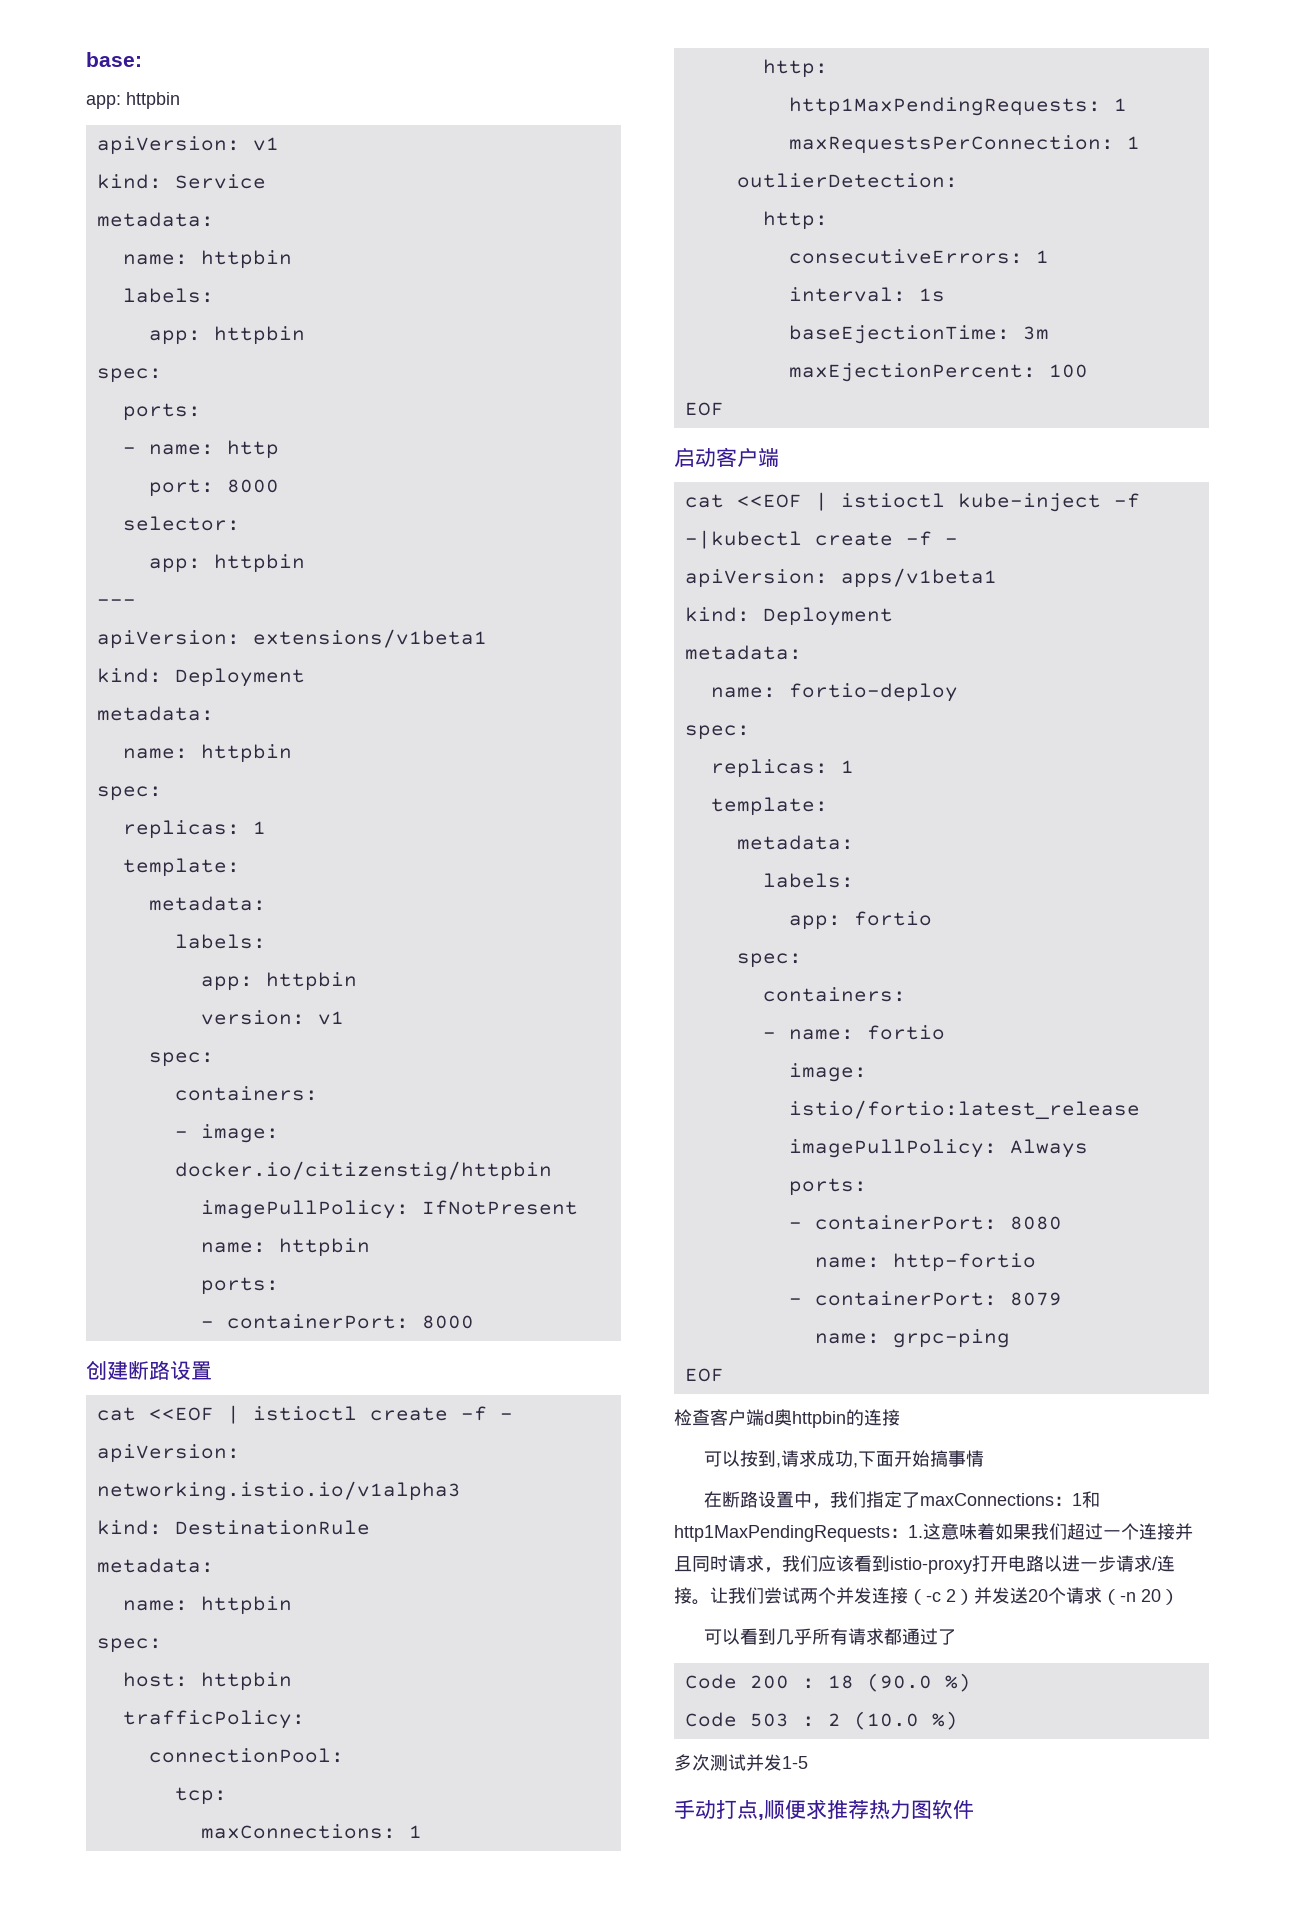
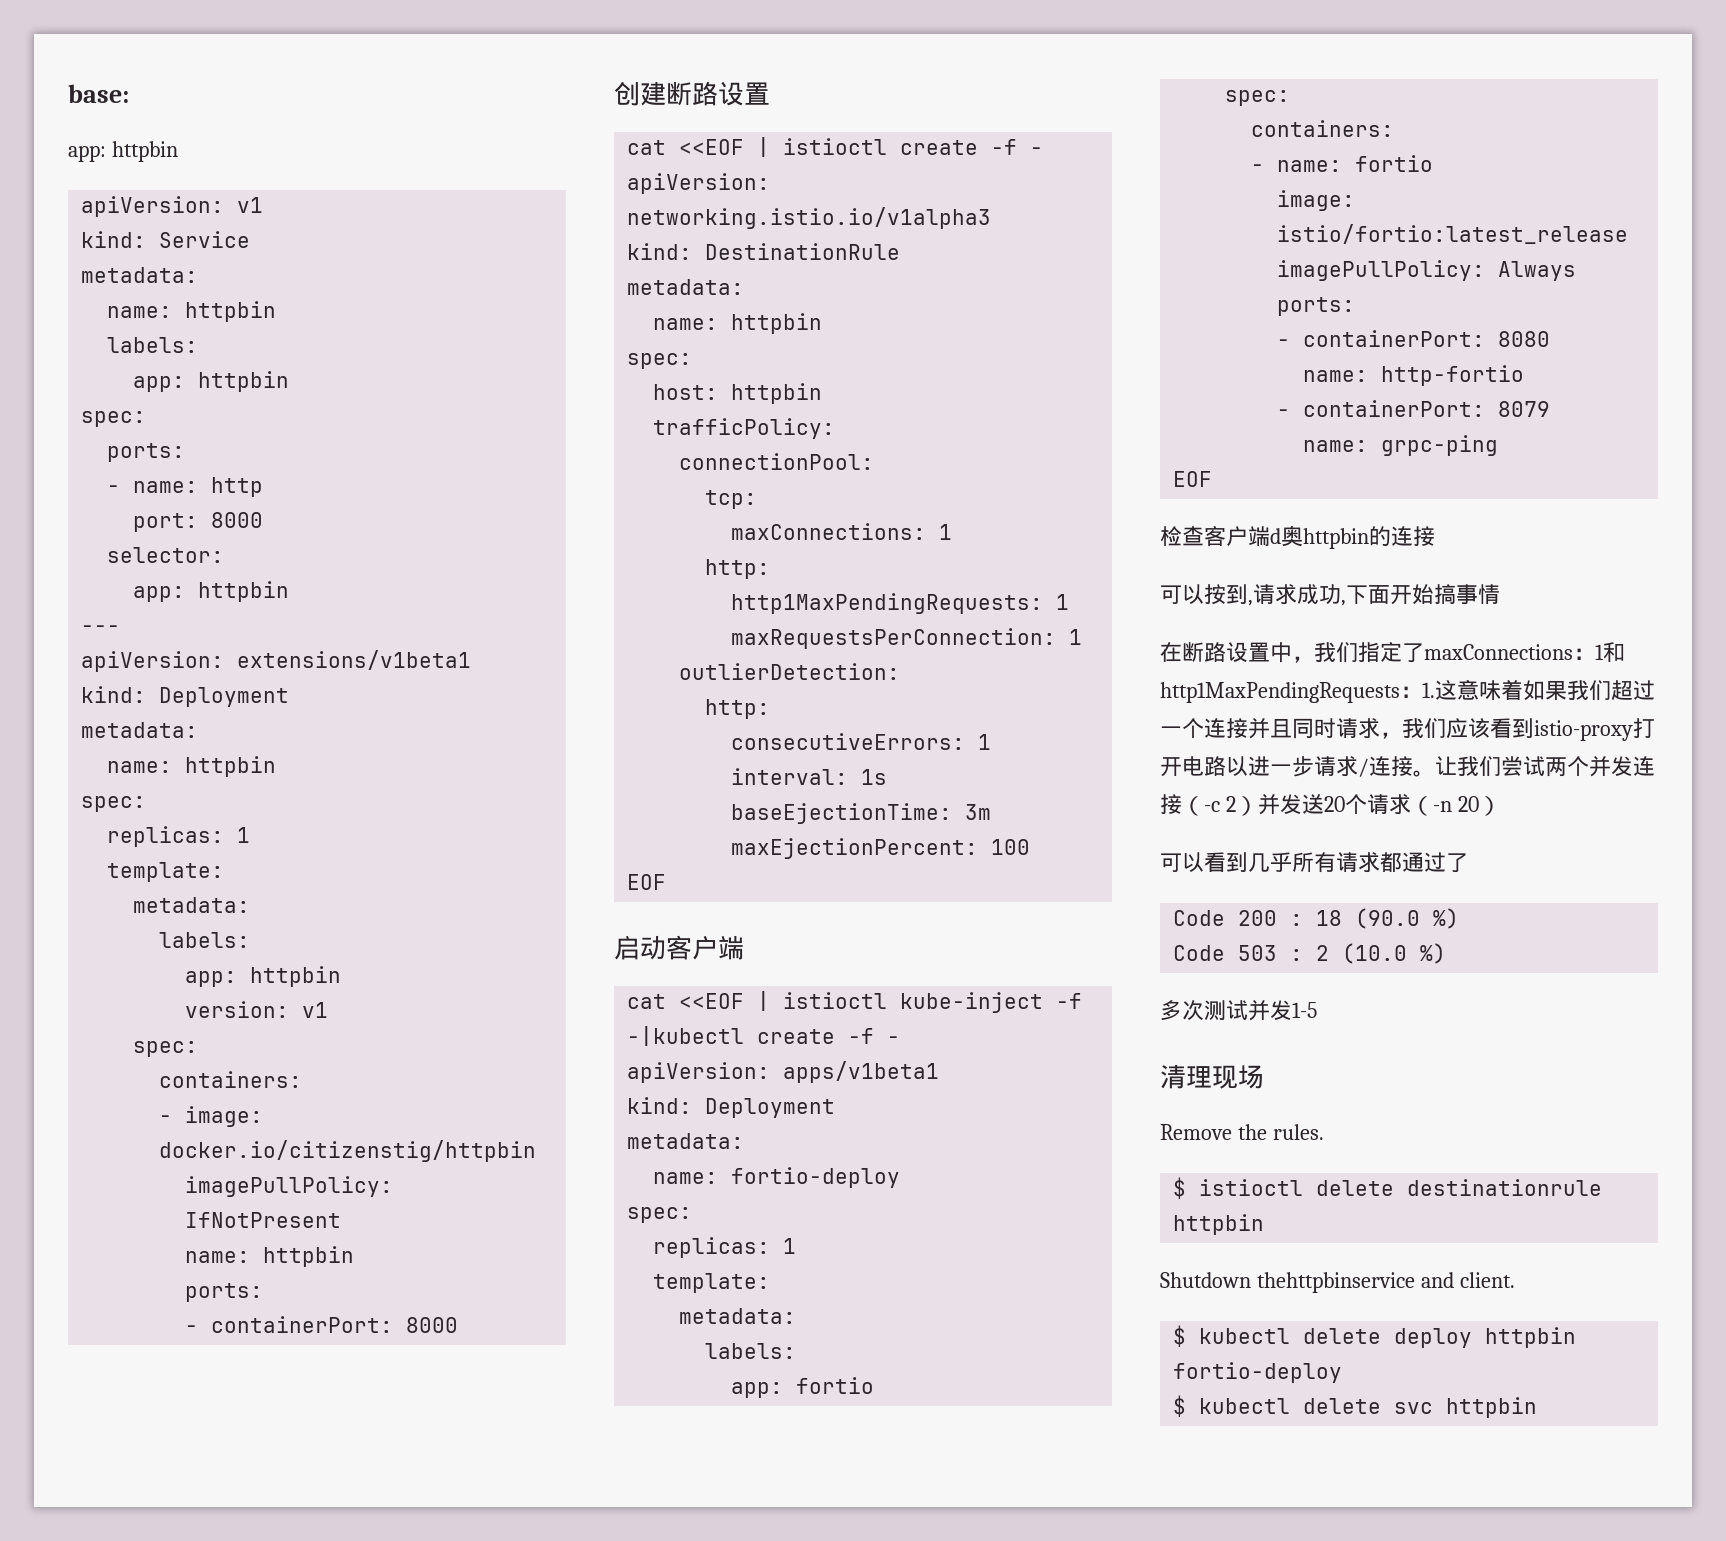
[674,1799,974,1820] 手动打点,顺便求推荐热力图软件 -> [1160,1064,1264,1089] [1160,1124,1324,1140] [1173,1177,1603,1199] [1173,1214,1265,1235] [1160,1272,1515,1293] [1173,1325,1577,1348] [1173,1362,1343,1383] [1173,1395,1538,1418] 清理现场 // Remove the rules. // $ istioctl delete destinationrule httpbin // Shutdown thehttpbinservice and client. // $ kubectl delete deploy httpbin fortio-deploy // $ kubectl delete svc httpbin

